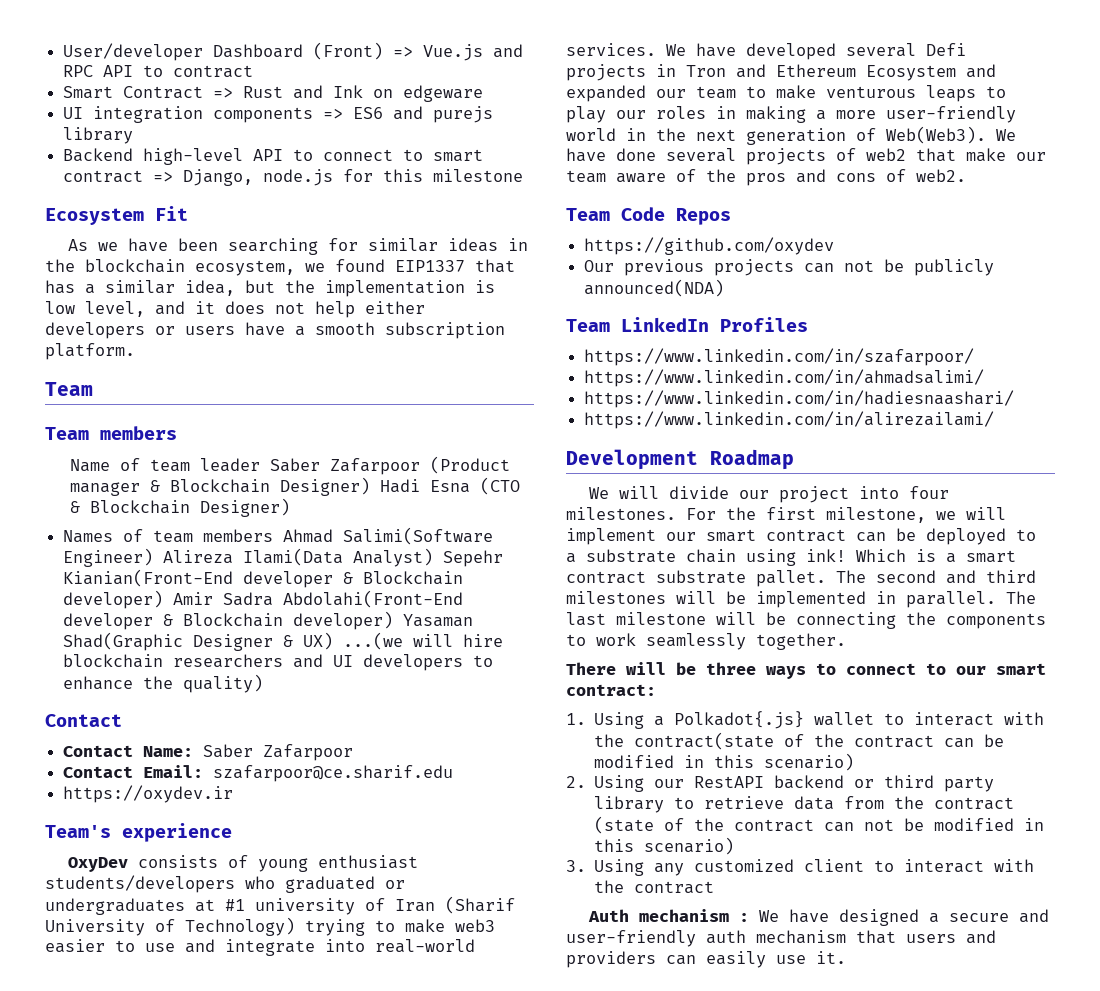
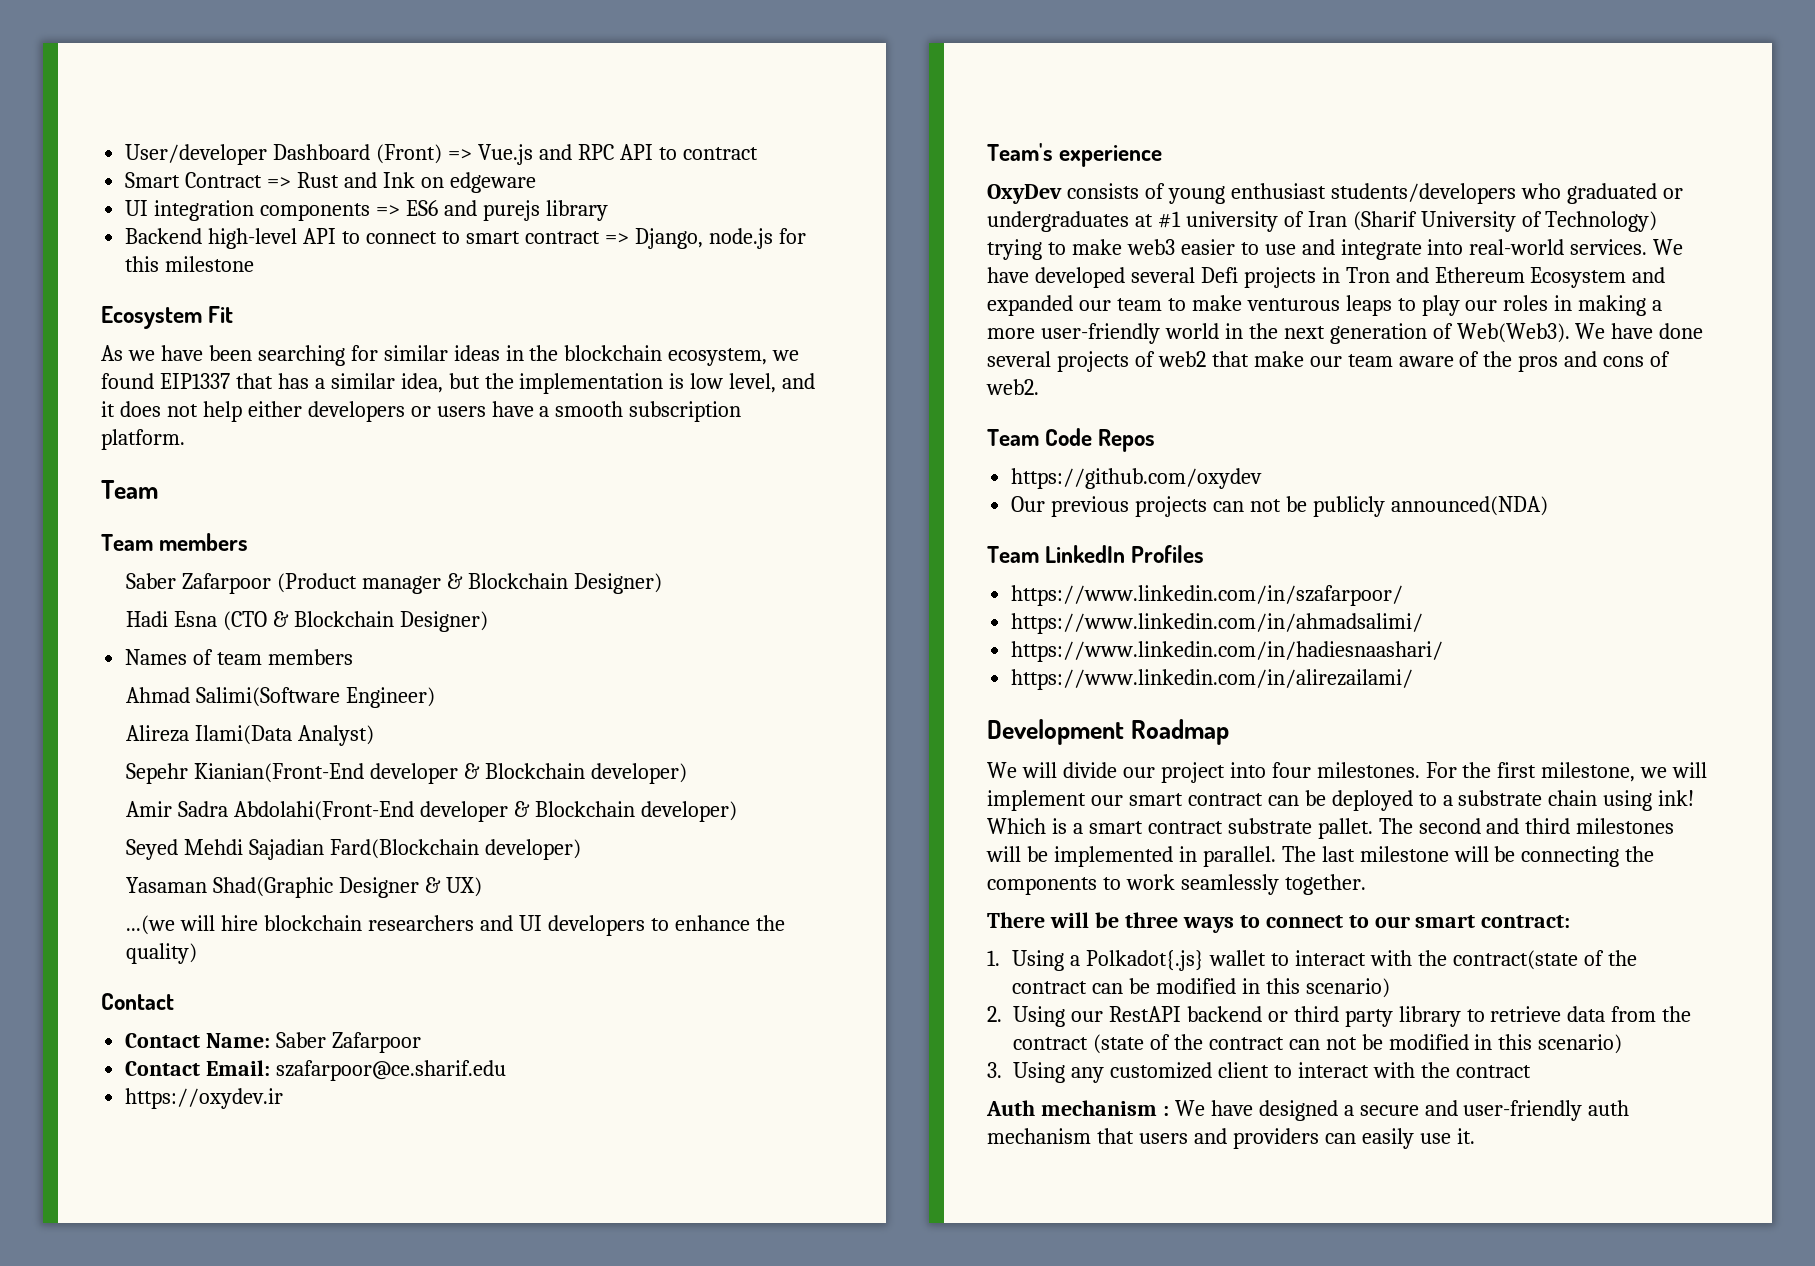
[70,458,261,472] Name of team leader -> (249, 542) none
(371, 486) none -> (662, 583) //
(274, 535) none -> (354, 657) //
(154, 557) none -> (436, 697) //
(434, 557) none -> (375, 735) //
(164, 599) none -> (687, 773) //
(394, 620) none -> [126,839,581,860] // Seyed Mehdi Sajadian Fard(Blockchain developer) //
(334, 641) none -> (482, 887) //

